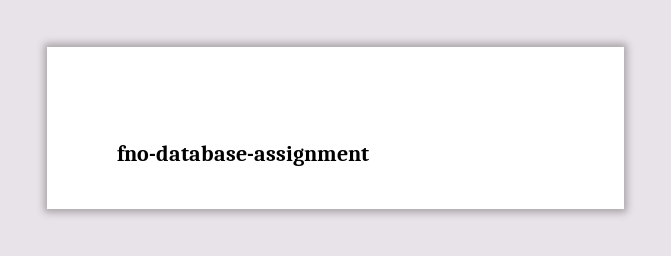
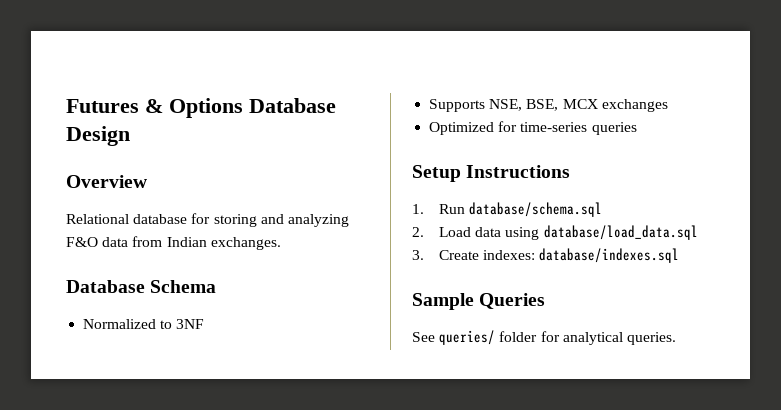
[117,145,369,166] fno-database-assignment -> [66,98,336,118] [66,126,130,146] [66,175,147,188] [66,213,349,227] [66,236,281,250] [66,280,217,293] [83,319,205,329] [429,99,668,112] [429,121,637,135] [412,165,571,182] [412,202,603,217] [412,225,698,240] [412,248,680,263] [412,293,546,310] [412,330,676,345] Futures & Options Database Design // Overview // Relational database for storing and analyzing F&O data from Indian exchanges. // Database Schema // Normalized to 3NF // Supports NSE, BSE, MCX exchanges // Optimized for time-series queries // Setup Instructions // 1. Run database/schema.sql // 2. Load data using database/load_data.sql // 3. Create indexes: database/indexes.sql // Sample Queries // See queries/ folder for analytical queries.

